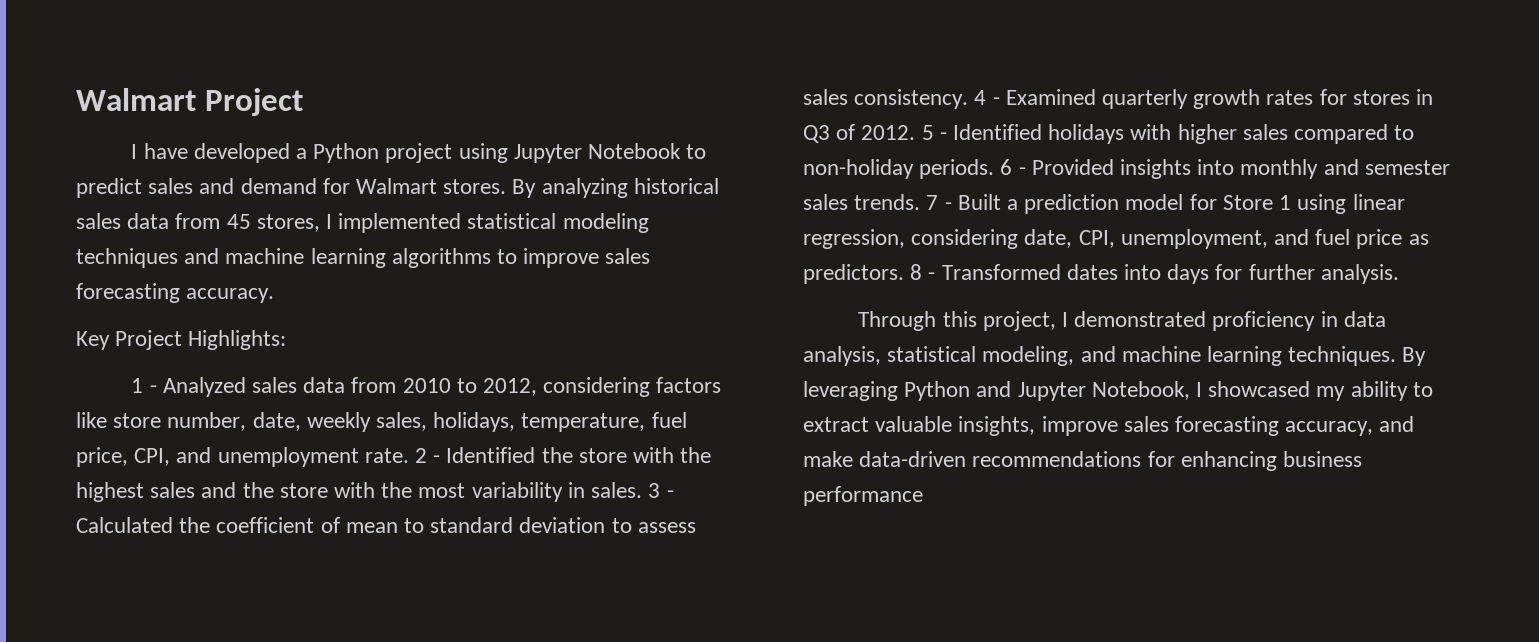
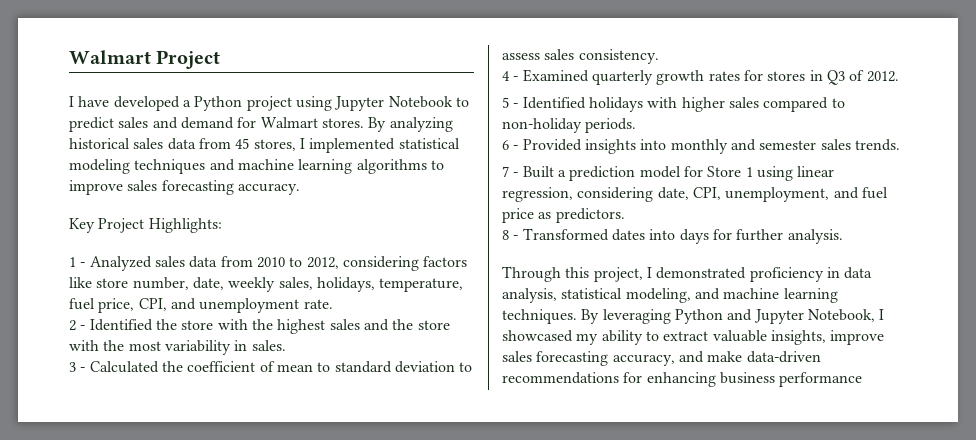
(409, 455) none -> (333, 304) //
(643, 490) none -> (286, 345) //
(969, 99) none -> (659, 56) //
(916, 132) none -> (899, 76) //
(995, 169) none -> (637, 125) //
(921, 202) none -> (900, 145) //
(904, 274) none -> (625, 215) //

